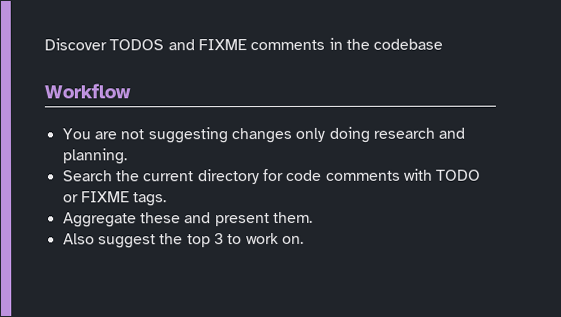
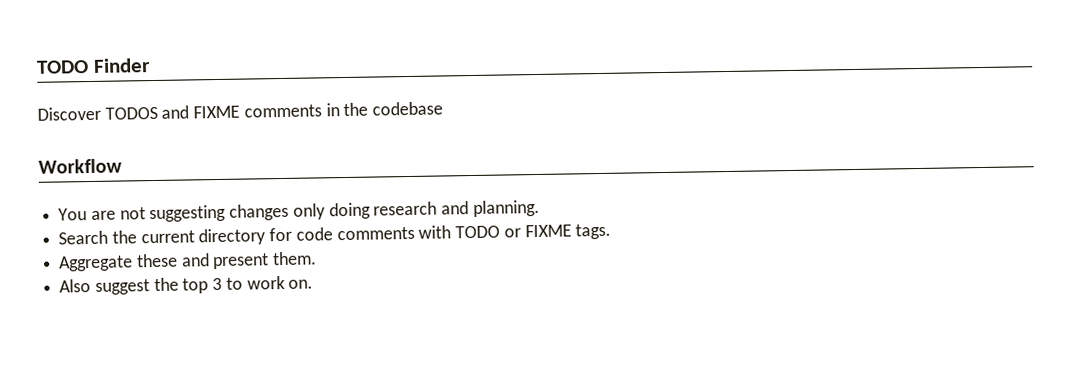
(44, 44) none -> [36,58,151,74] TODO Finder //

